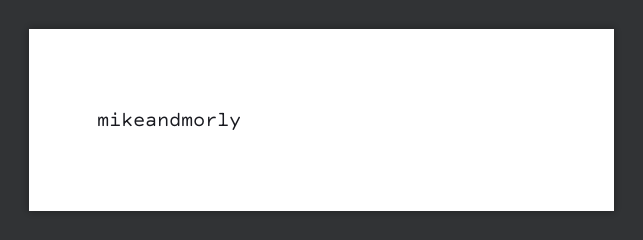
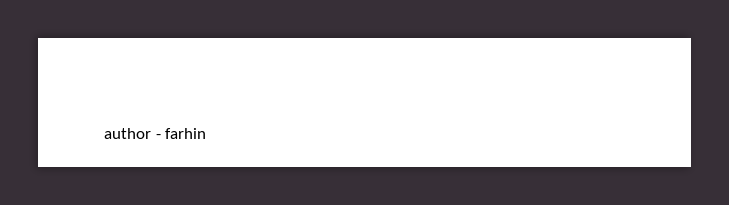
[97,112,241,131] mikeandmorly -> [104,128,207,139] author - farhin

